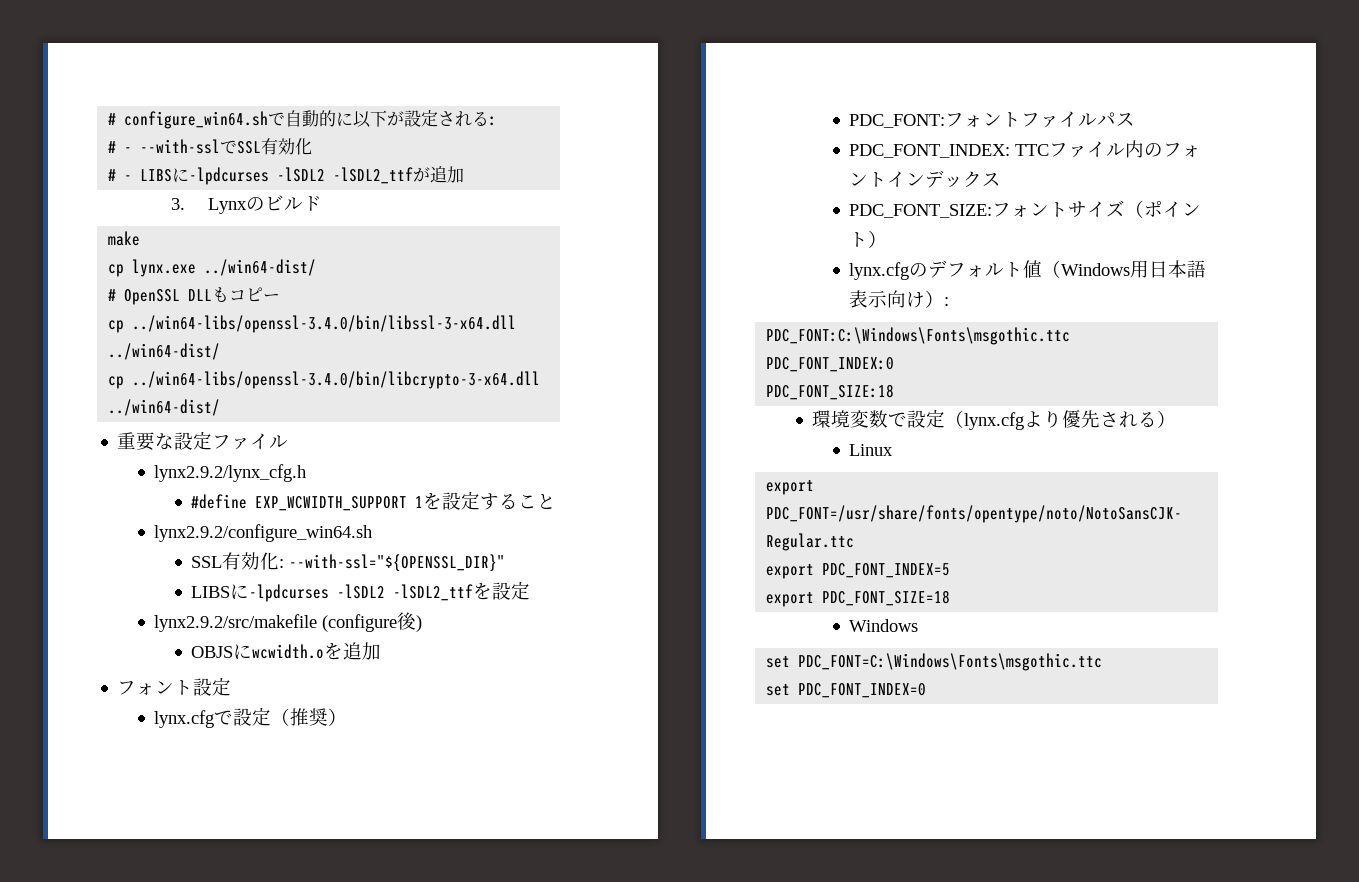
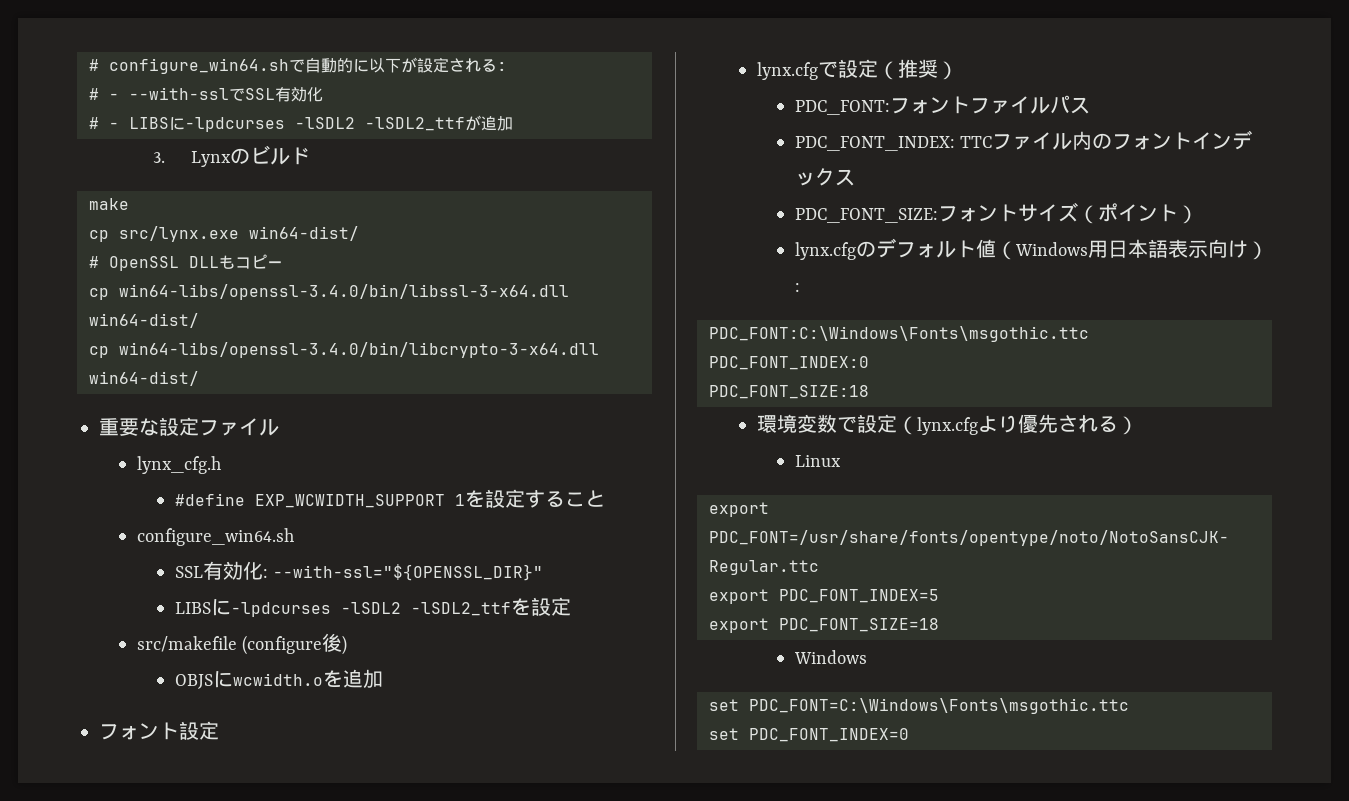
[132,259,317,277] lynx.exe ../win64-dist/ -> [119,226,359,242] src/lynx.exe win64-dist/
[132,315,517,333] [108,343,221,360] [108,371,541,389] [108,399,221,416] ../win64-libs/openssl-3.4.0/bin/libssl-3-x64.dll ../win64-dist/ // cp ../win64-libs/openssl-3.4.0/bin/libcrypto-3-x64.dll ../win64-dist/ -> [119,284,569,300] [89,313,199,328] [89,342,599,358] [89,371,199,386] win64-libs/openssl-3.4.0/bin/libssl-3-x64.dll win64-dist/ // cp win64-libs/openssl-3.4.0/bin/libcrypto-3-x64.dll win64-dist/
[154,464,307,482] lynx2.9.2/lynx_cfg.h -> [136,456,221,474] lynx_cfg.h
[154,524,373,542] lynx2.9.2/configure_win64.sh -> [136,528,294,546] configure_win64.sh
[154,614,318,632] lynx2.9.2/src/makefile -> [136,636,237,652] src/makefile

